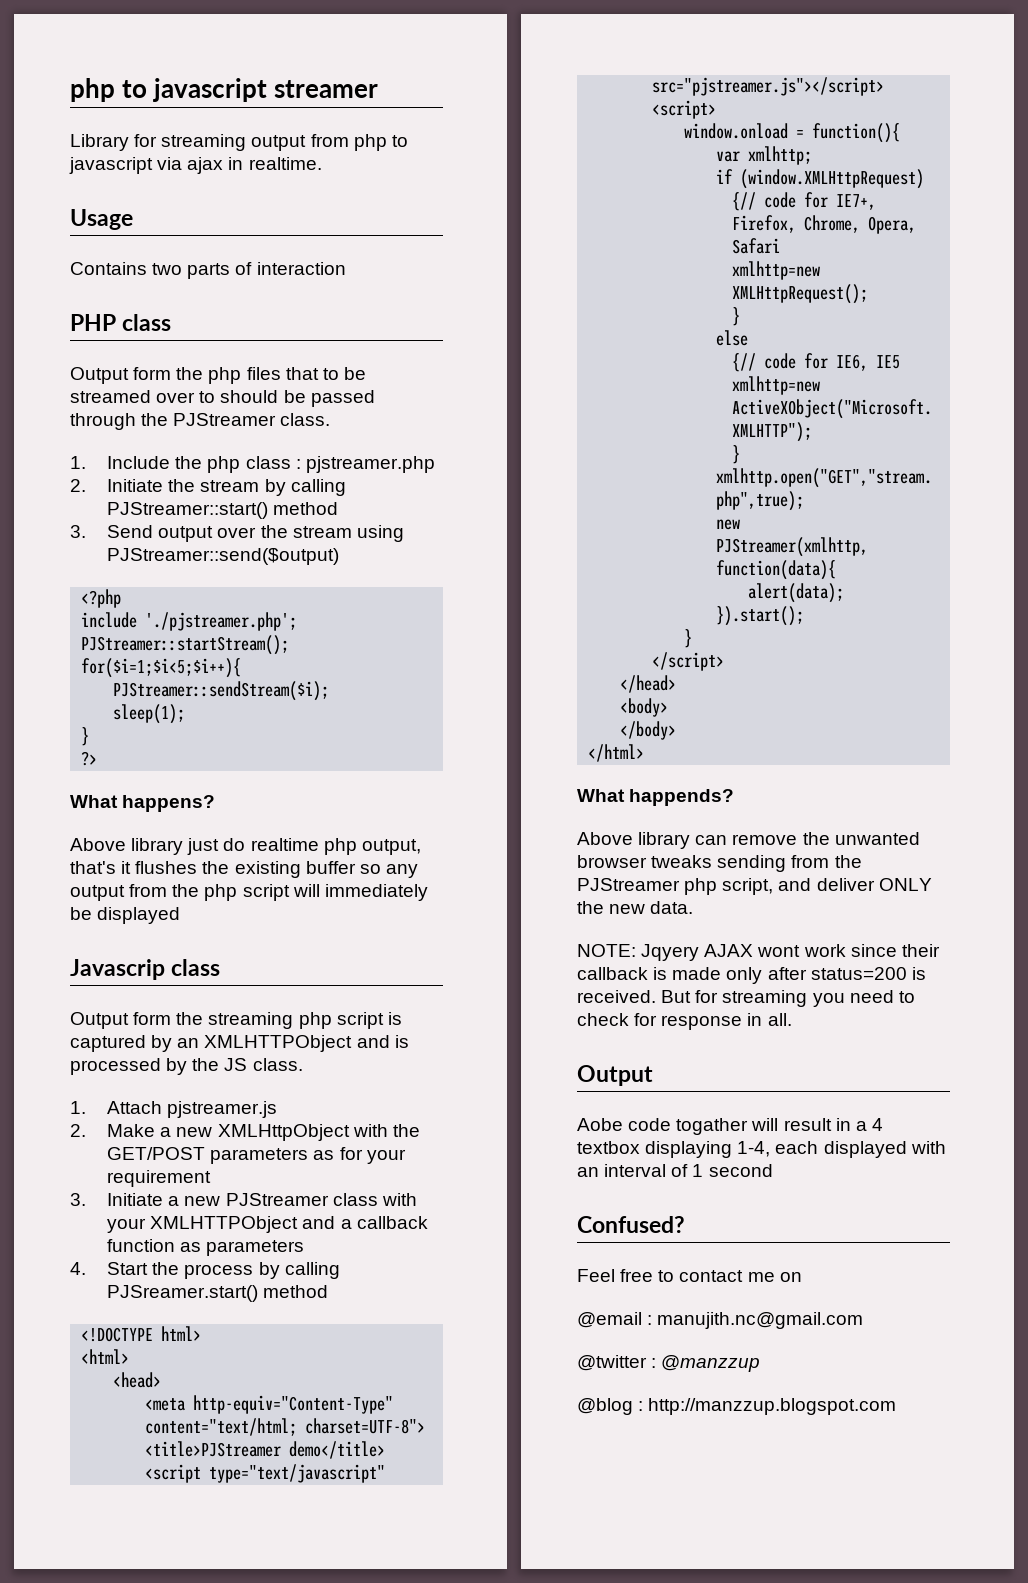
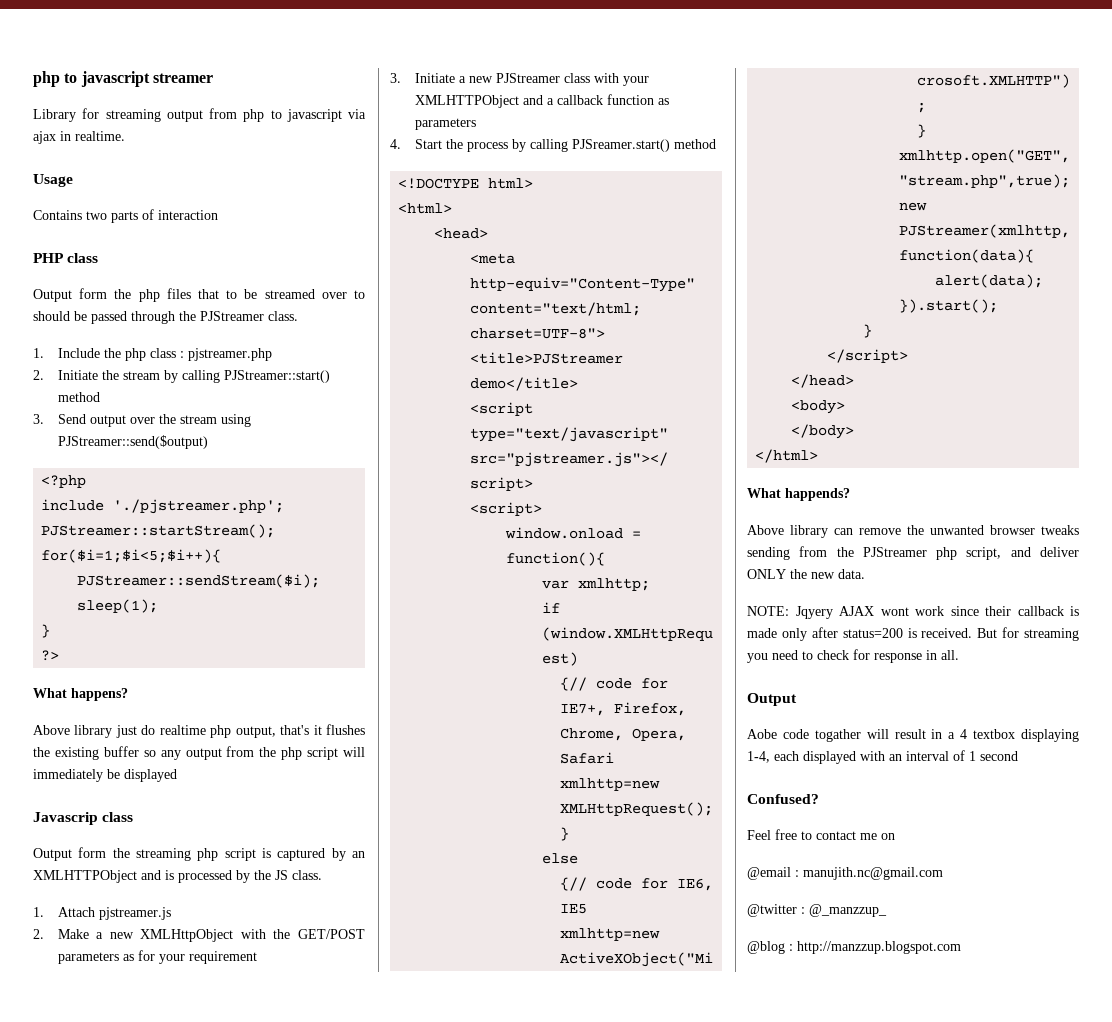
[661,1355,761,1372] @manzzup -> [809,904,887,917] @_manzzup_

